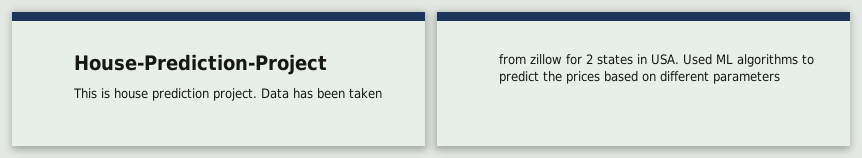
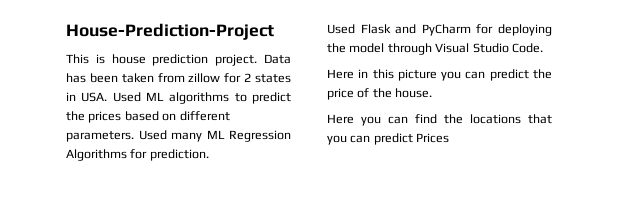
[713,71,780,84] parameters -> [66,130,291,142] [66,149,209,161] [327,24,552,36] [327,43,543,55] [327,69,552,81] [327,88,433,100] [327,114,552,126] [327,133,450,145] parameters. Used many ML Regression Algorithms for prediction. // Used Flask and PyCharm for deploying the model through Visual Studio Code. // Here in this picture you can predict the price of the house. // Here you can find the locations that you can predict Prices

